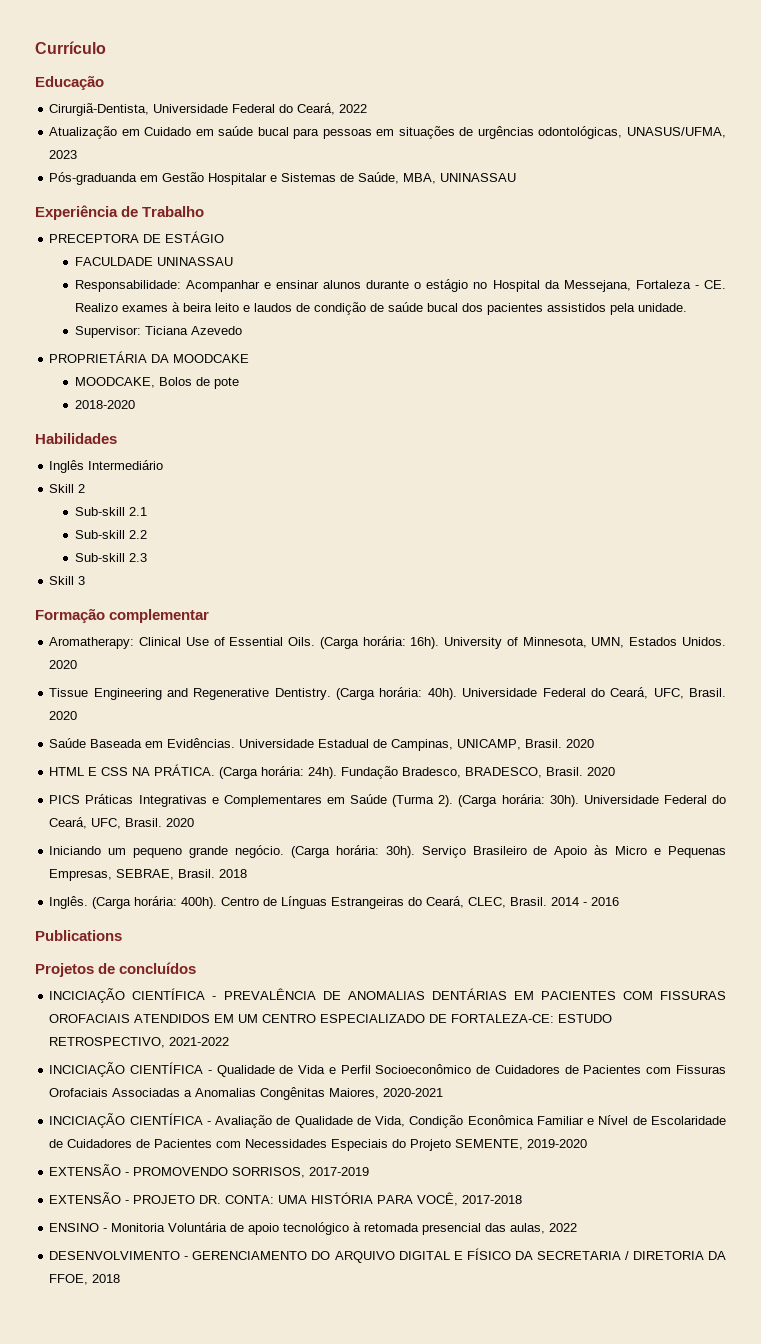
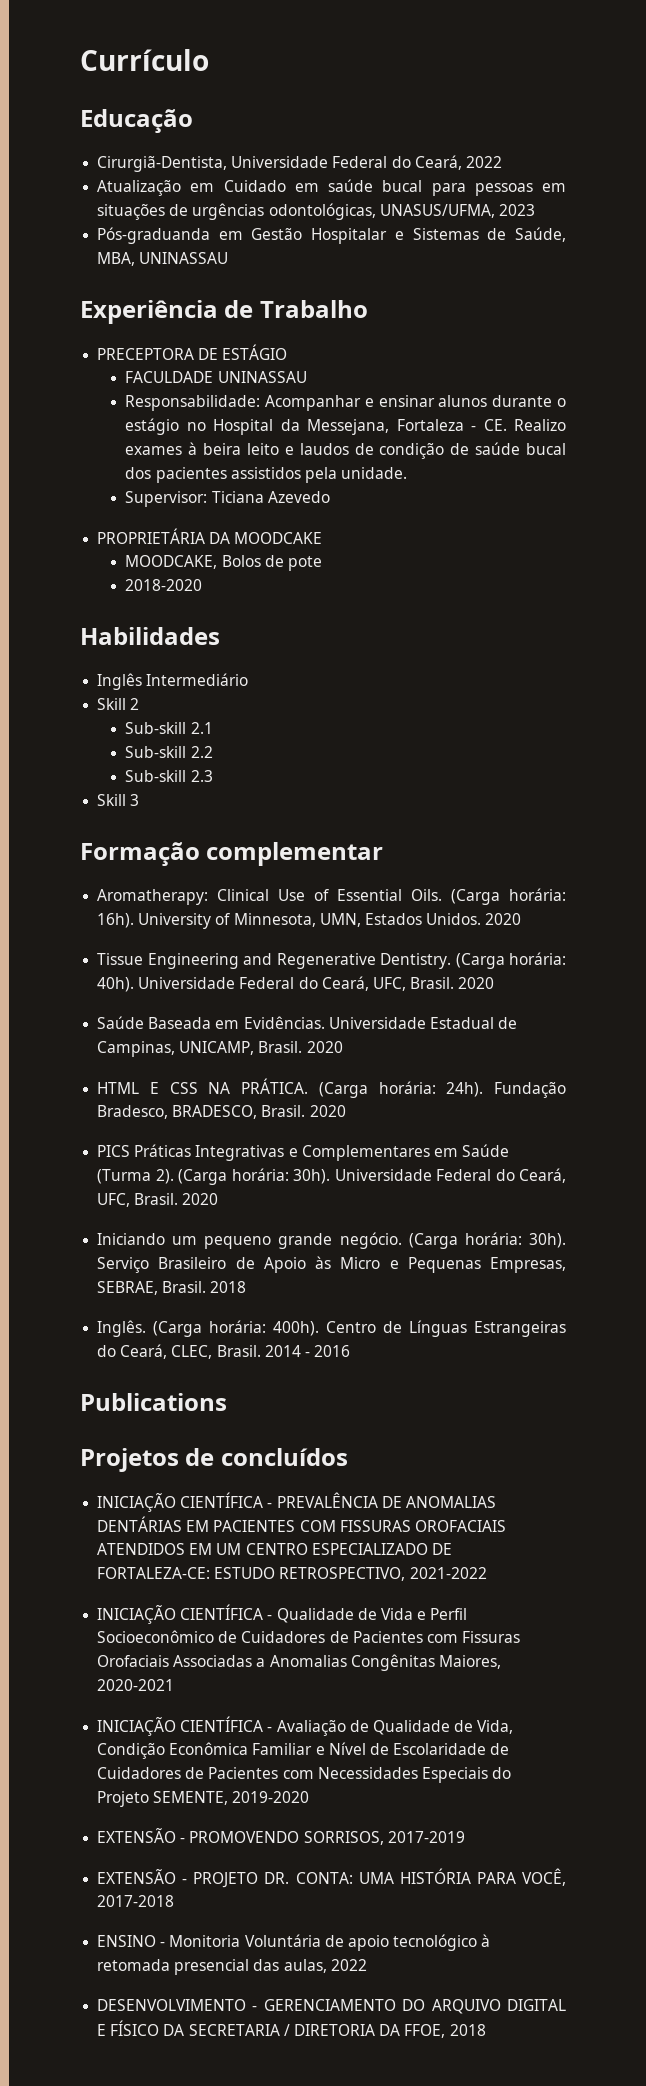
[49,988,126,1003] INCICIAÇÃO -> [97,1493,177,1512] INICIAÇÃO
[49,1062,126,1077] INCICIAÇÃO -> [97,1605,177,1624] INICIAÇÃO
[49,1113,126,1128] INCICIAÇÃO -> [97,1717,177,1736] INICIAÇÃO

